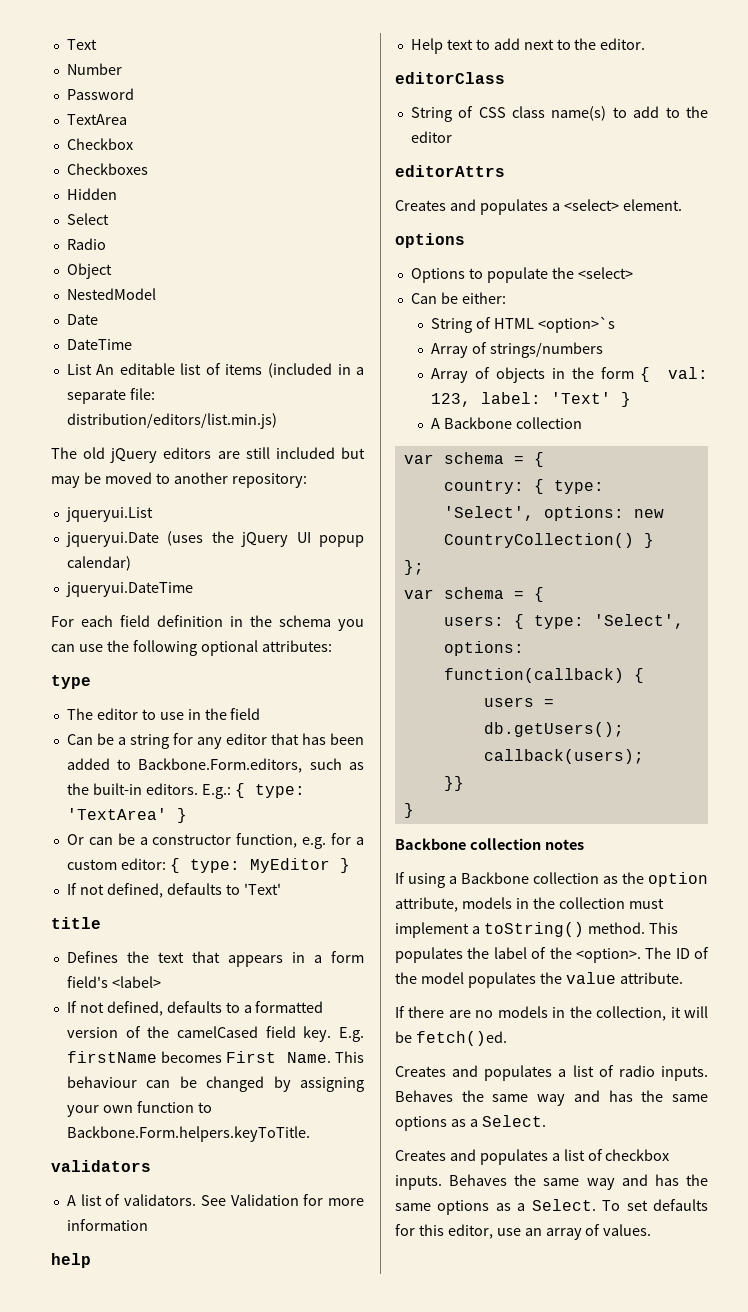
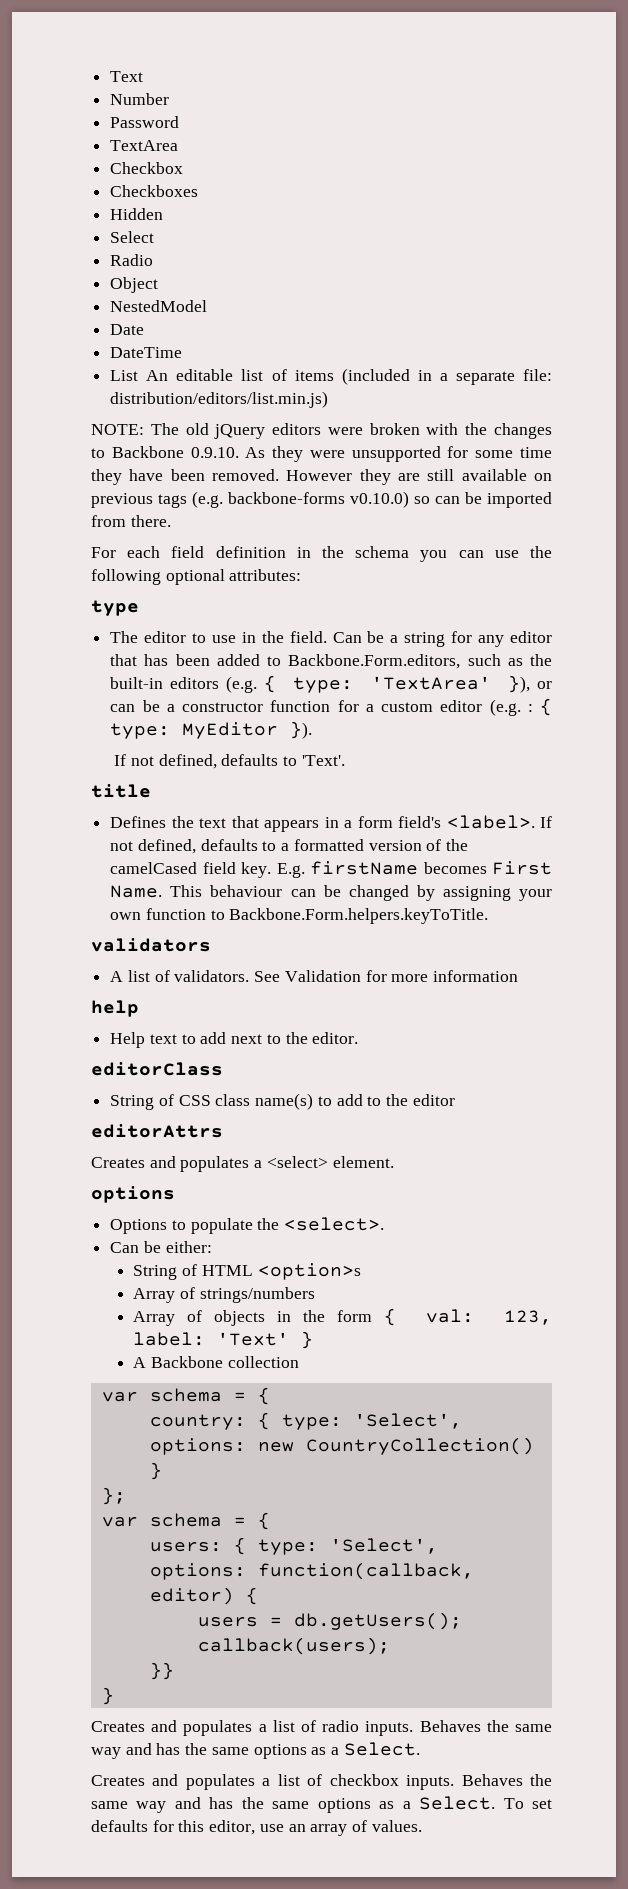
(277, 421) none -> [91,424,144,435] NOTE:
[217,447,366,459] [51,472,307,488] [65,507,153,522] [65,531,365,547] [66,556,131,571] [65,582,193,597] are still included but may be moved to another repository: // jqueryui.List // jqueryui.Date (uses the jQuery UI popup calendar) // jqueryui.DateTime -> [327,423,552,439] [91,446,552,462] [91,469,552,485] [91,491,552,508] [91,515,171,527] were broken with the changes to Backbone 0.9.10. As they were unsupported for some time they have been removed. However they are still available on previous tags (e.g. backbone-forms v0.10.0) so can be imported from there.
[230,708,261,720] field // -> [289,631,327,643] field.
[145,783,231,799] editors. E.g.: -> [170,676,257,693] editors (e.g.
[176,808,187,823] [66,834,84,845] } // Or -> [508,675,552,693] }), or
[236,833,327,849] function, e.g. -> [270,700,331,712] function
[120,858,166,870] editor: -> [440,699,533,716] editor (e.g. :
[339,858,350,873] [66,883,281,898] } // If not defined, defaults to 'Text' -> [290,721,313,739] [114,754,345,769] }). // If not defined, defaults to 'Text'.
[111,976,161,988] <label> // -> [446,815,535,829] <label>.
[577,267,633,279] <select> -> [284,1217,385,1231] <select>.
[537,316,615,333] <option>`s -> [257,1263,361,1280] <option>s
[443,668,624,683] function(callback) -> [257,1562,474,1580] [149,1587,234,1605] function(callback, editor)
[395,838,584,850] [395,872,708,888] [395,897,664,912] [395,922,678,938] [395,947,709,963] [395,972,683,988] [395,1006,708,1021] [395,1031,507,1046] // Backbone collection notes // If using a Backbone collection as the option attribute, models in the collection must implement a toString() method. This populates the label of the <option>. The ID of the model populates the value attribute. // If there are no models in the collection, it will be fetch()ed. -> (114, 1696) none

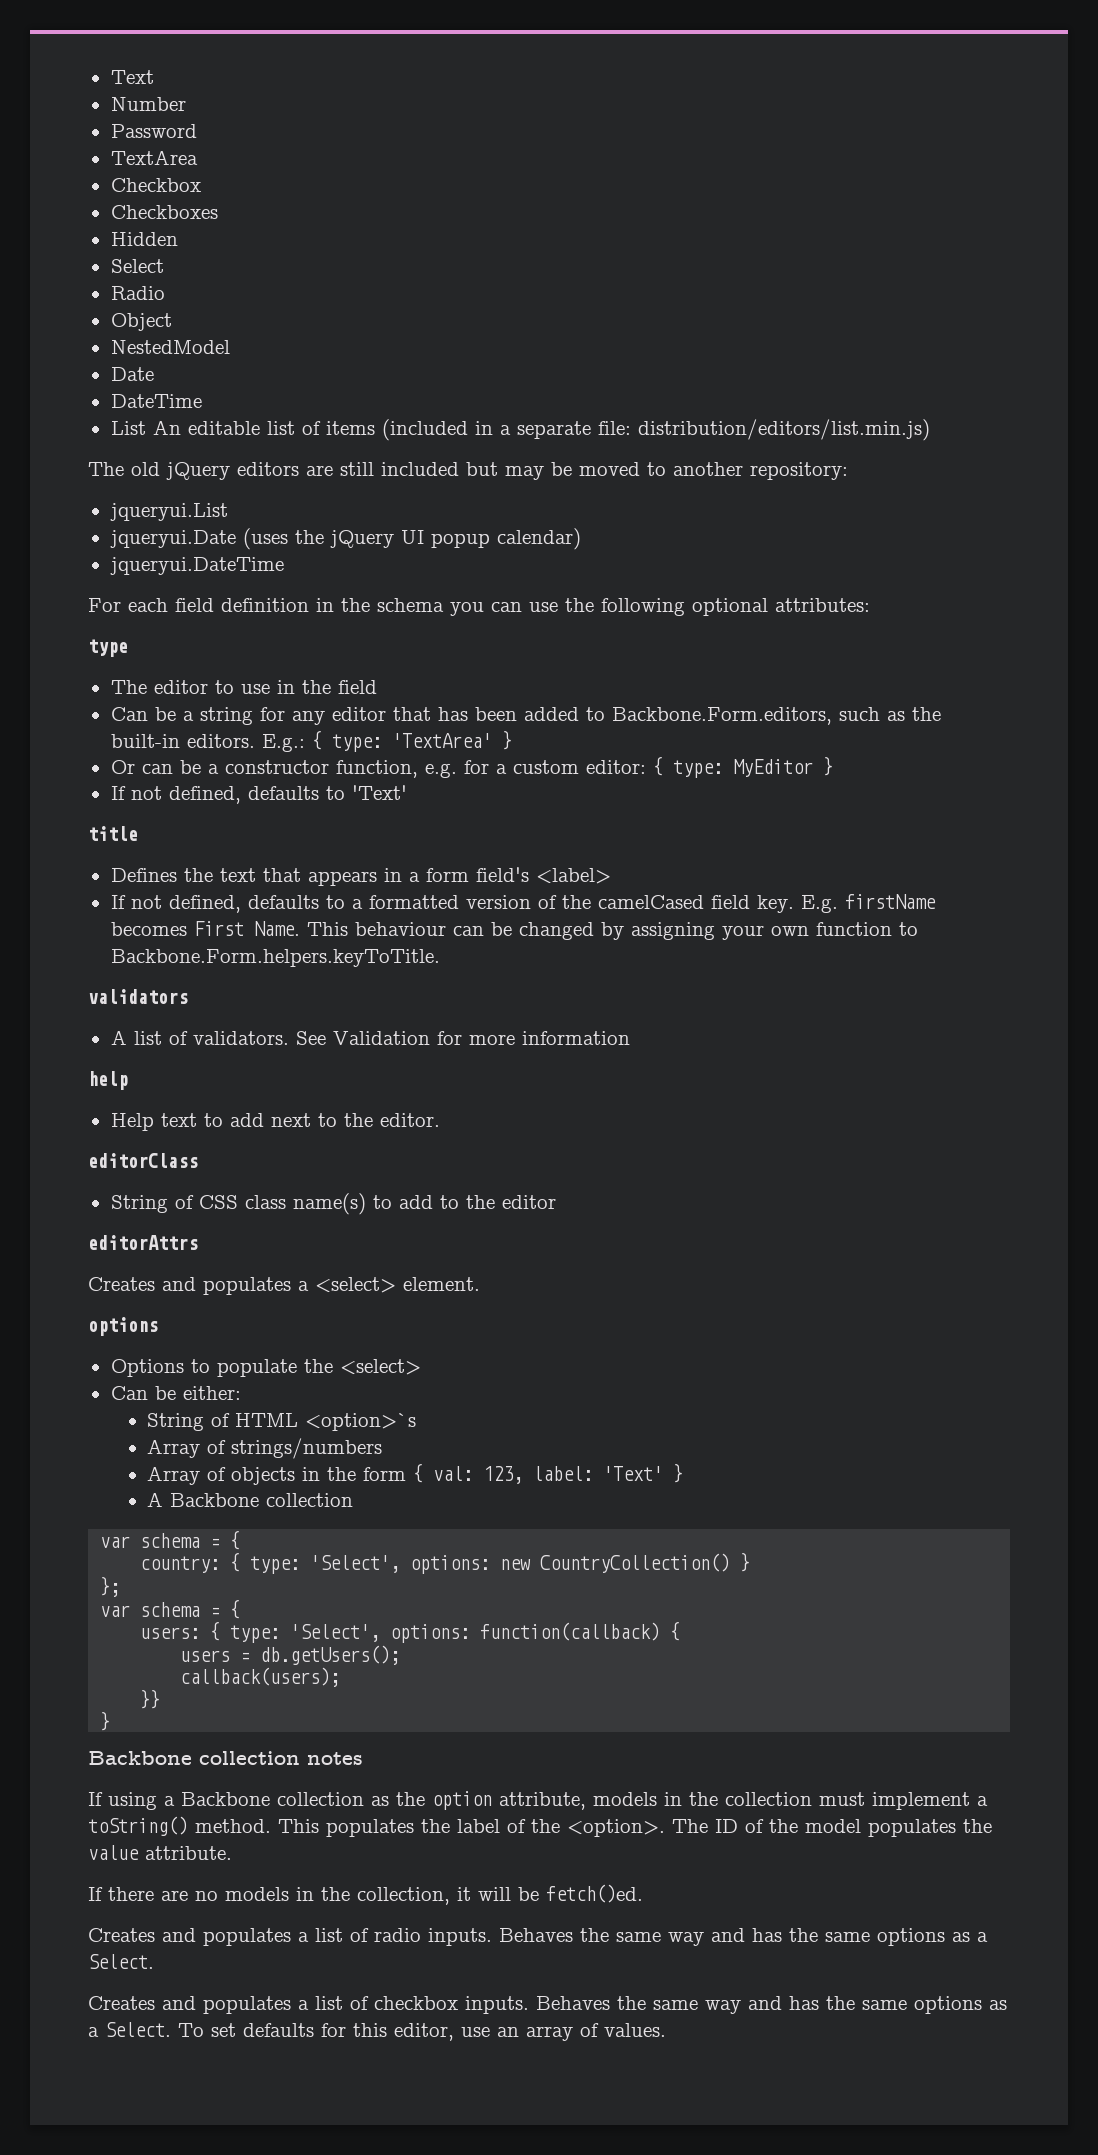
[91,424,144,435] NOTE: -> (930, 430) none
[327,423,552,439] [91,446,552,462] [91,469,552,485] [91,491,552,508] [91,515,171,527] were broken with the changes to Backbone 0.9.10. As they were unsupported for some time they have been removed. However they are still available on previous tags (e.g. backbone-forms v0.10.0) so can be imported from there. -> [306,462,848,480] [109,503,228,521] [109,528,581,550] [109,557,284,575] are still included but may be moved to another repository: // jqueryui.List // jqueryui.Date (uses the jQuery UI popup calendar) // jqueryui.DateTime
[289,631,327,643] field. -> [337,680,377,694] field //
[170,676,257,693] editors (e.g. -> [186,734,305,752] editors. E.g.:
[508,675,552,693] }), or -> [501,730,512,750] [110,760,135,774] } // Or
[270,700,331,712] function -> [335,760,457,778] function, e.g.
[440,699,533,716] editor (e.g. : -> [585,760,646,774] editor:
[290,721,313,739] [114,754,345,769] }). // If not defined, defaults to 'Text'. -> [822,756,833,776] [110,785,407,804] } // If not defined, defaults to 'Text'
[446,815,535,829] <label>. -> [535,868,611,884] <label> //
[284,1217,385,1231] <select>. -> [339,1359,421,1375] <select>
[257,1263,361,1280] <option>s -> [305,1413,417,1431] <option>`s
[257,1562,474,1580] [149,1587,234,1605] function(callback, editor) -> [480,1622,661,1641] function(callback)
(114, 1696) none -> [88,1751,363,1765] [88,1791,988,1810] [88,1816,992,1837] [88,1845,232,1860] [88,1884,643,1905] // Backbone collection notes // If using a Backbone collection as the option attribute, models in the collection must implement a toString() method. This populates the label of the <option>. The ID of the model populates the value attribute. // If there are no models in the collection, it will be fetch()ed.

